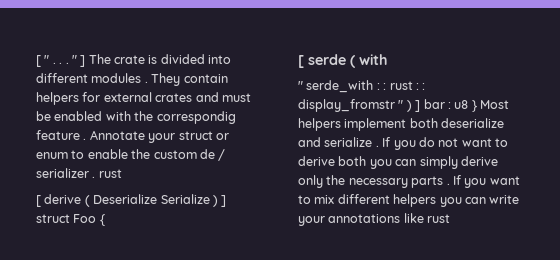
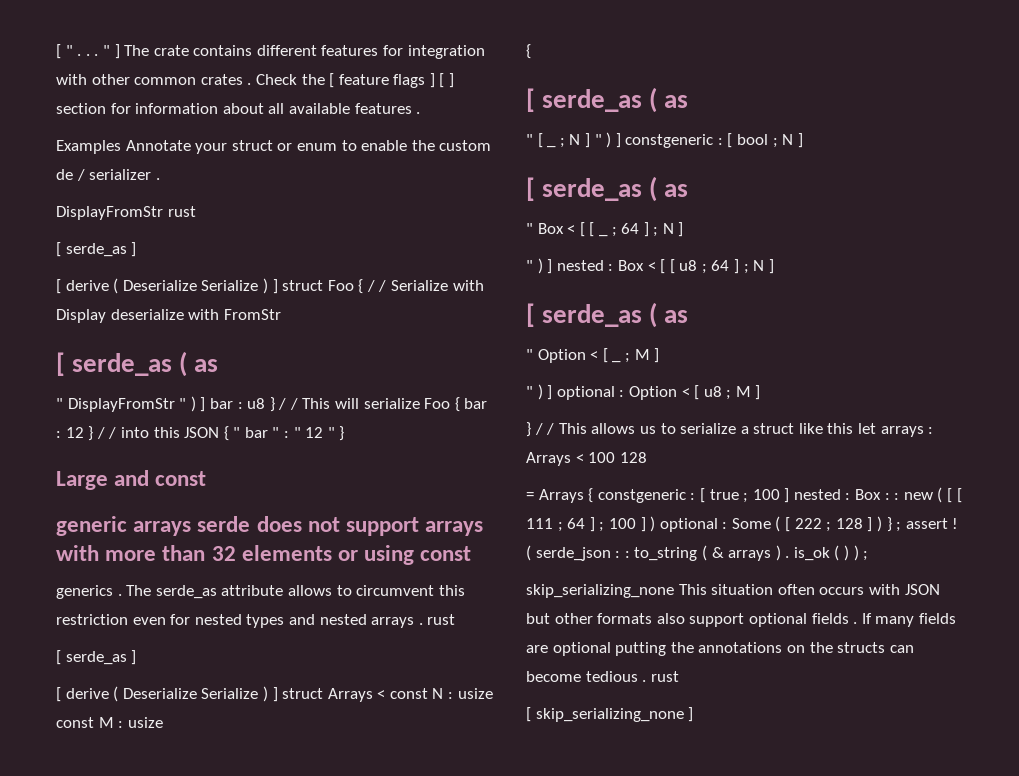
[148,54,232,64] [36,73,228,86] [36,92,251,105] [36,111,236,124] [36,130,87,140] is divided into different modules . They contain helpers for external crates and must be enabled with the correspondig feature . -> [193,45,485,59] [56,73,455,88] [56,103,421,114] [56,140,121,154] contains different features for integration with other common crates . Check the [ feature flags ] [ ] section for information about all available features . // Examples
[98,169,122,178] rust -> [56,206,196,220] [56,242,137,257] // DisplayFromStr rust // [ serde_as ]
[298,54,388,68] [298,80,426,93] [298,99,395,112] // [ serde ( with // " serde_with : : rust : : display_fromstr -> [366,280,484,292] [56,309,281,323] [56,351,219,377] [56,398,175,412] / / Serialize with Display deserialize with FromStr // [ serde_as ( as // " DisplayFromStr
[480,100,509,109] [298,118,505,131] [298,137,508,150] [298,156,498,169] [298,175,520,188] [298,194,520,207] [298,213,451,226] Most helpers implement both deserialize and serialize . If you do not want to derive both you can simply derive only the necessary parts . If you want to mix different helpers you can write your annotations like rust -> [278,397,488,412] [56,426,345,441] [56,470,207,490] [56,516,484,536] [56,545,472,565] [56,585,465,599] [56,614,456,628] [56,650,137,665] [56,686,493,702] [56,717,163,728] [526,44,531,59] [526,87,689,113] [526,132,803,148] [526,176,689,202] [526,222,684,237] [526,258,774,274] [526,302,689,328] [526,348,660,363] [526,384,761,400] [526,422,934,437] [526,452,647,466] [526,487,962,503] [526,516,959,532] [526,545,869,561] [526,584,940,598] [526,613,956,627] [526,642,914,656] [526,671,679,682] [526,707,694,722] / / This will serialize Foo { bar : 12 } / / into this JSON { " bar " : " 12 " } // Large and const // generic arrays serde does not support arrays with more than 32 elements or using const // generics . The serde_as attribute allows to circumvent this restriction even for nested types and nested arrays . rust // [ serde_as ] // [ derive ( Deserialize Serialize ) ] struct Arrays < const N : usize const M : usize // { // [ serde_as ( as // " [ _ ; N ] " ) ] constgeneric : [ bool ; N ] // [ serde_as ( as // " Box < [ [ _ ; 64 ] ; N ] // " ) ] nested : Box < [ [ u8 ; 64 ] ; N ] // [ serde_as ( as // " Option < [ _ ; M ] // " ) ] optional : Option < [ u8 ; M ] // } / / This allows us to serialize a struct like this let arrays : Arrays < 100 128 // = Arrays { constgeneric : [ true ; 100 ] nested : Box : : new ( [ [ 111 ; 64 ] ; 100 ] ) optional : Some ( [ 222 ; 128 ] ) } ; assert ! ( serde_json : : to_string ( & arrays ) . is_ok ( ) ) ; // skip_serializing_none This situation often occurs with JSON but other formats also support optional fields . If many fields are optional putting the annotations on the structs can become tedious . rust // [ skip_serializing_none ]

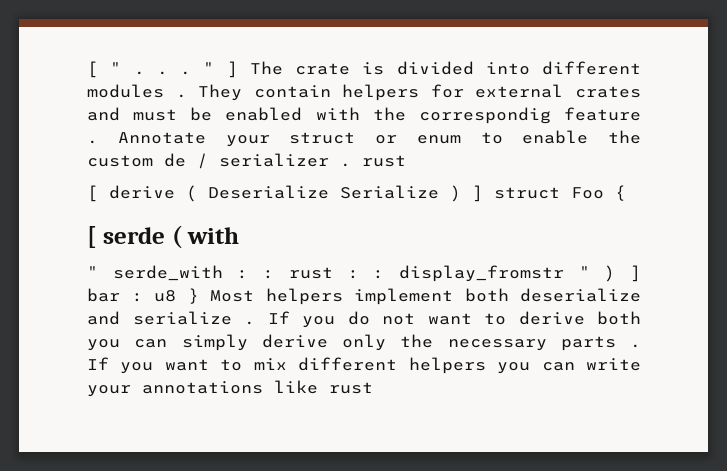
[193,45,485,59] [56,73,455,88] [56,103,421,114] [56,140,121,154] contains different features for integration with other common crates . Check the [ feature flags ] [ ] section for information about all available features . // Examples -> [362,61,641,75] [87,84,641,101] [87,107,641,124] [87,140,98,144] is divided into different modules . They contain helpers for external crates and must be enabled with the correspondig feature .
[56,206,196,220] [56,242,137,257] // DisplayFromStr rust // [ serde_as ] -> [362,155,406,167] rust
[366,280,484,292] [56,309,281,323] [56,351,219,377] [56,398,175,412] / / Serialize with Display deserialize with FromStr // [ serde_as ( as // " DisplayFromStr -> [87,225,240,249] [87,265,564,282] // [ serde ( with // " serde_with : : rust : : display_fromstr
[278,397,488,412] [56,426,345,441] [56,470,207,490] [56,516,484,536] [56,545,472,565] [56,585,465,599] [56,614,456,628] [56,650,137,665] [56,686,493,702] [56,717,163,728] [526,44,531,59] [526,87,689,113] [526,132,803,148] [526,176,689,202] [526,222,684,237] [526,258,774,274] [526,302,689,328] [526,348,660,363] [526,384,761,400] [526,422,934,437] [526,452,647,466] [526,487,962,503] [526,516,959,532] [526,545,869,561] [526,584,940,598] [526,613,956,627] [526,642,914,656] [526,671,679,682] [526,707,694,722] / / This will serialize Foo { bar : 12 } / / into this JSON { " bar " : " 12 " } // Large and const // generic arrays serde does not support arrays with more than 32 elements or using const // generics . The serde_as attribute allows to circumvent this restriction even for nested types and nested arrays . rust // [ serde_as ] // [ derive ( Deserialize Serialize ) ] struct Arrays < const N : usize const M : usize // { // [ serde_as ( as // " [ _ ; N ] " ) ] constgeneric : [ bool ; N ] // [ serde_as ( as // " Box < [ [ _ ; 64 ] ; N ] // " ) ] nested : Box < [ [ u8 ; 64 ] ; N ] // [ serde_as ( as // " Option < [ _ ; M ] // " ) ] optional : Option < [ u8 ; M ] // } / / This allows us to serialize a struct like this let arrays : Arrays < 100 128 // = Arrays { constgeneric : [ true ; 100 ] nested : Box : : new ( [ [ 111 ; 64 ] ; 100 ] ) optional : Some ( [ 222 ; 128 ] ) } ; assert ! ( serde_json : : to_string ( & arrays ) . is_ok ( ) ) ; // skip_serializing_none This situation often occurs with JSON but other formats also support optional fields . If many fields are optional putting the annotations on the structs can become tedious . rust // [ skip_serializing_none ] -> [210,288,641,305] [87,311,641,328] [87,334,641,351] [87,357,642,374] [87,380,373,397] Most helpers implement both deserialize and serialize . If you do not want to derive both you can simply derive only the necessary parts . If you want to mix different helpers you can write your annotations like rust

